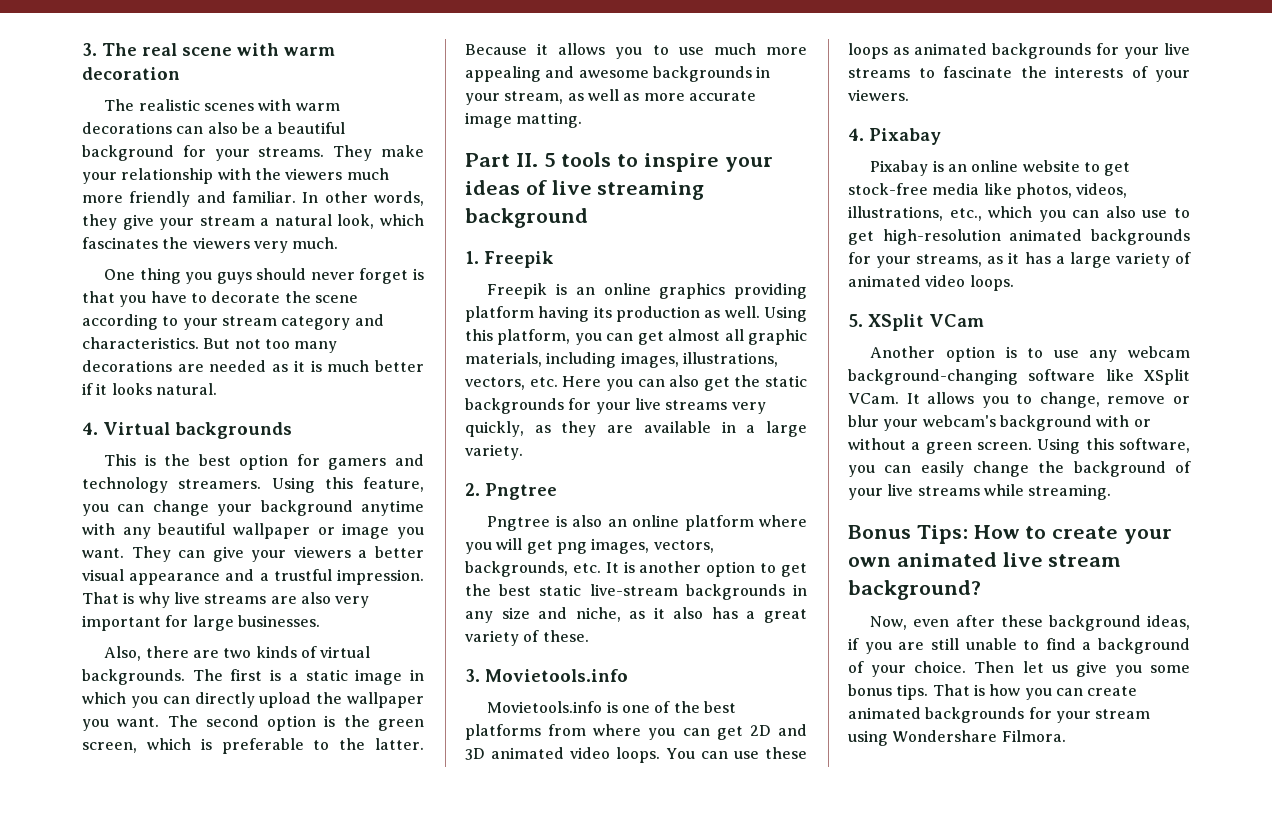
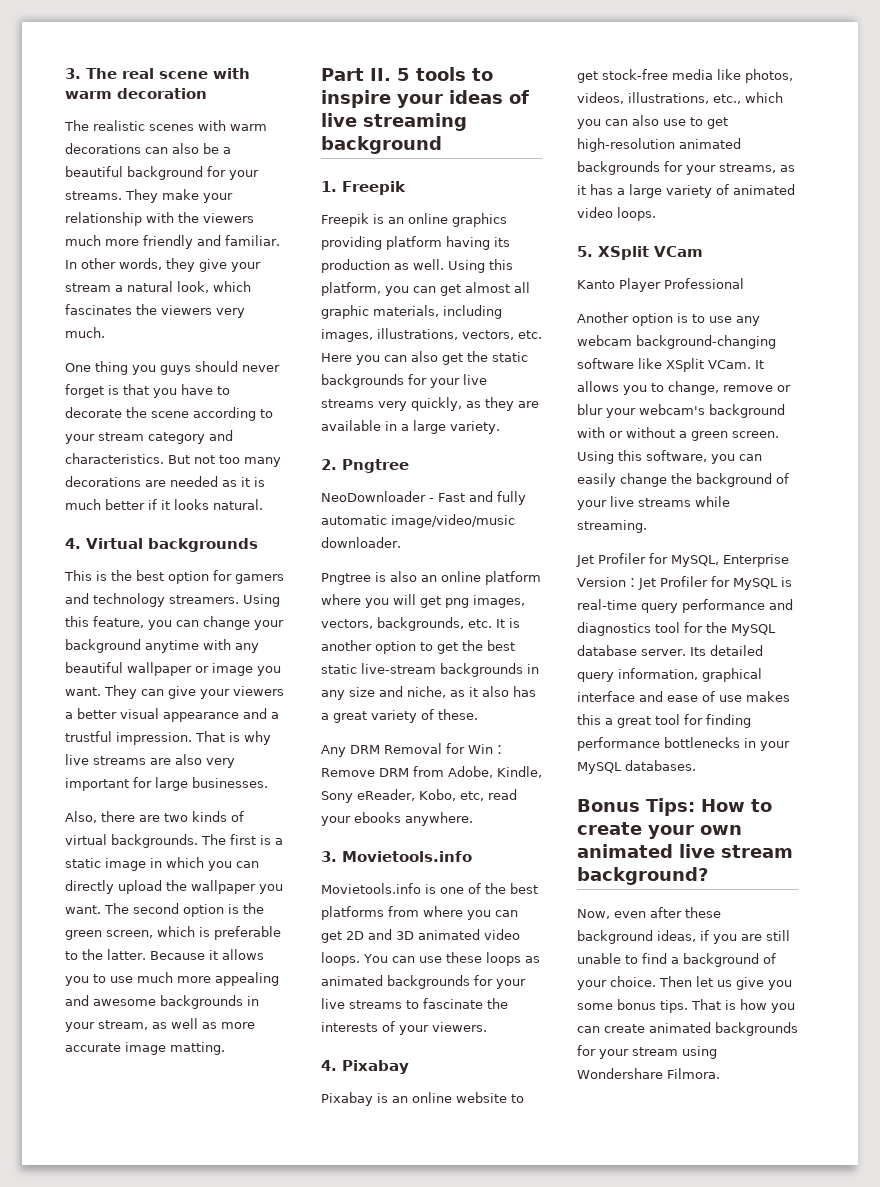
(557, 491) none -> [321,491,526,505] [321,514,515,528] [321,537,401,548] // NeoDownloader - Fast and fully automatic image/video/music downloader.
(589, 636) none -> [321,743,506,757] [321,766,542,778] [321,789,517,803] [321,812,473,826] // Any DRM Removal for Win：Remove DRM from Adobe, Kindle, Sony eReader, Kobo, etc, read your ebooks anywhere.
(984, 320) none -> [577,278,744,292] // Kanto Player Professional
(1112, 492) none -> [576,553,789,567] [577,576,792,590] [577,599,793,613] [577,622,776,636] [577,645,763,656] [577,668,762,682] [577,691,790,702] [577,714,751,728] [577,737,790,751] [577,760,696,774] // Jet Profiler for MySQL, Enterprise Version：Jet Profiler for MySQL is real-time query performance and diagnostics tool for the MySQL database server. Its detailed query information, graphical interface and ease of use makes this a great tool for finding performance bottlenecks in your MySQL databases.

